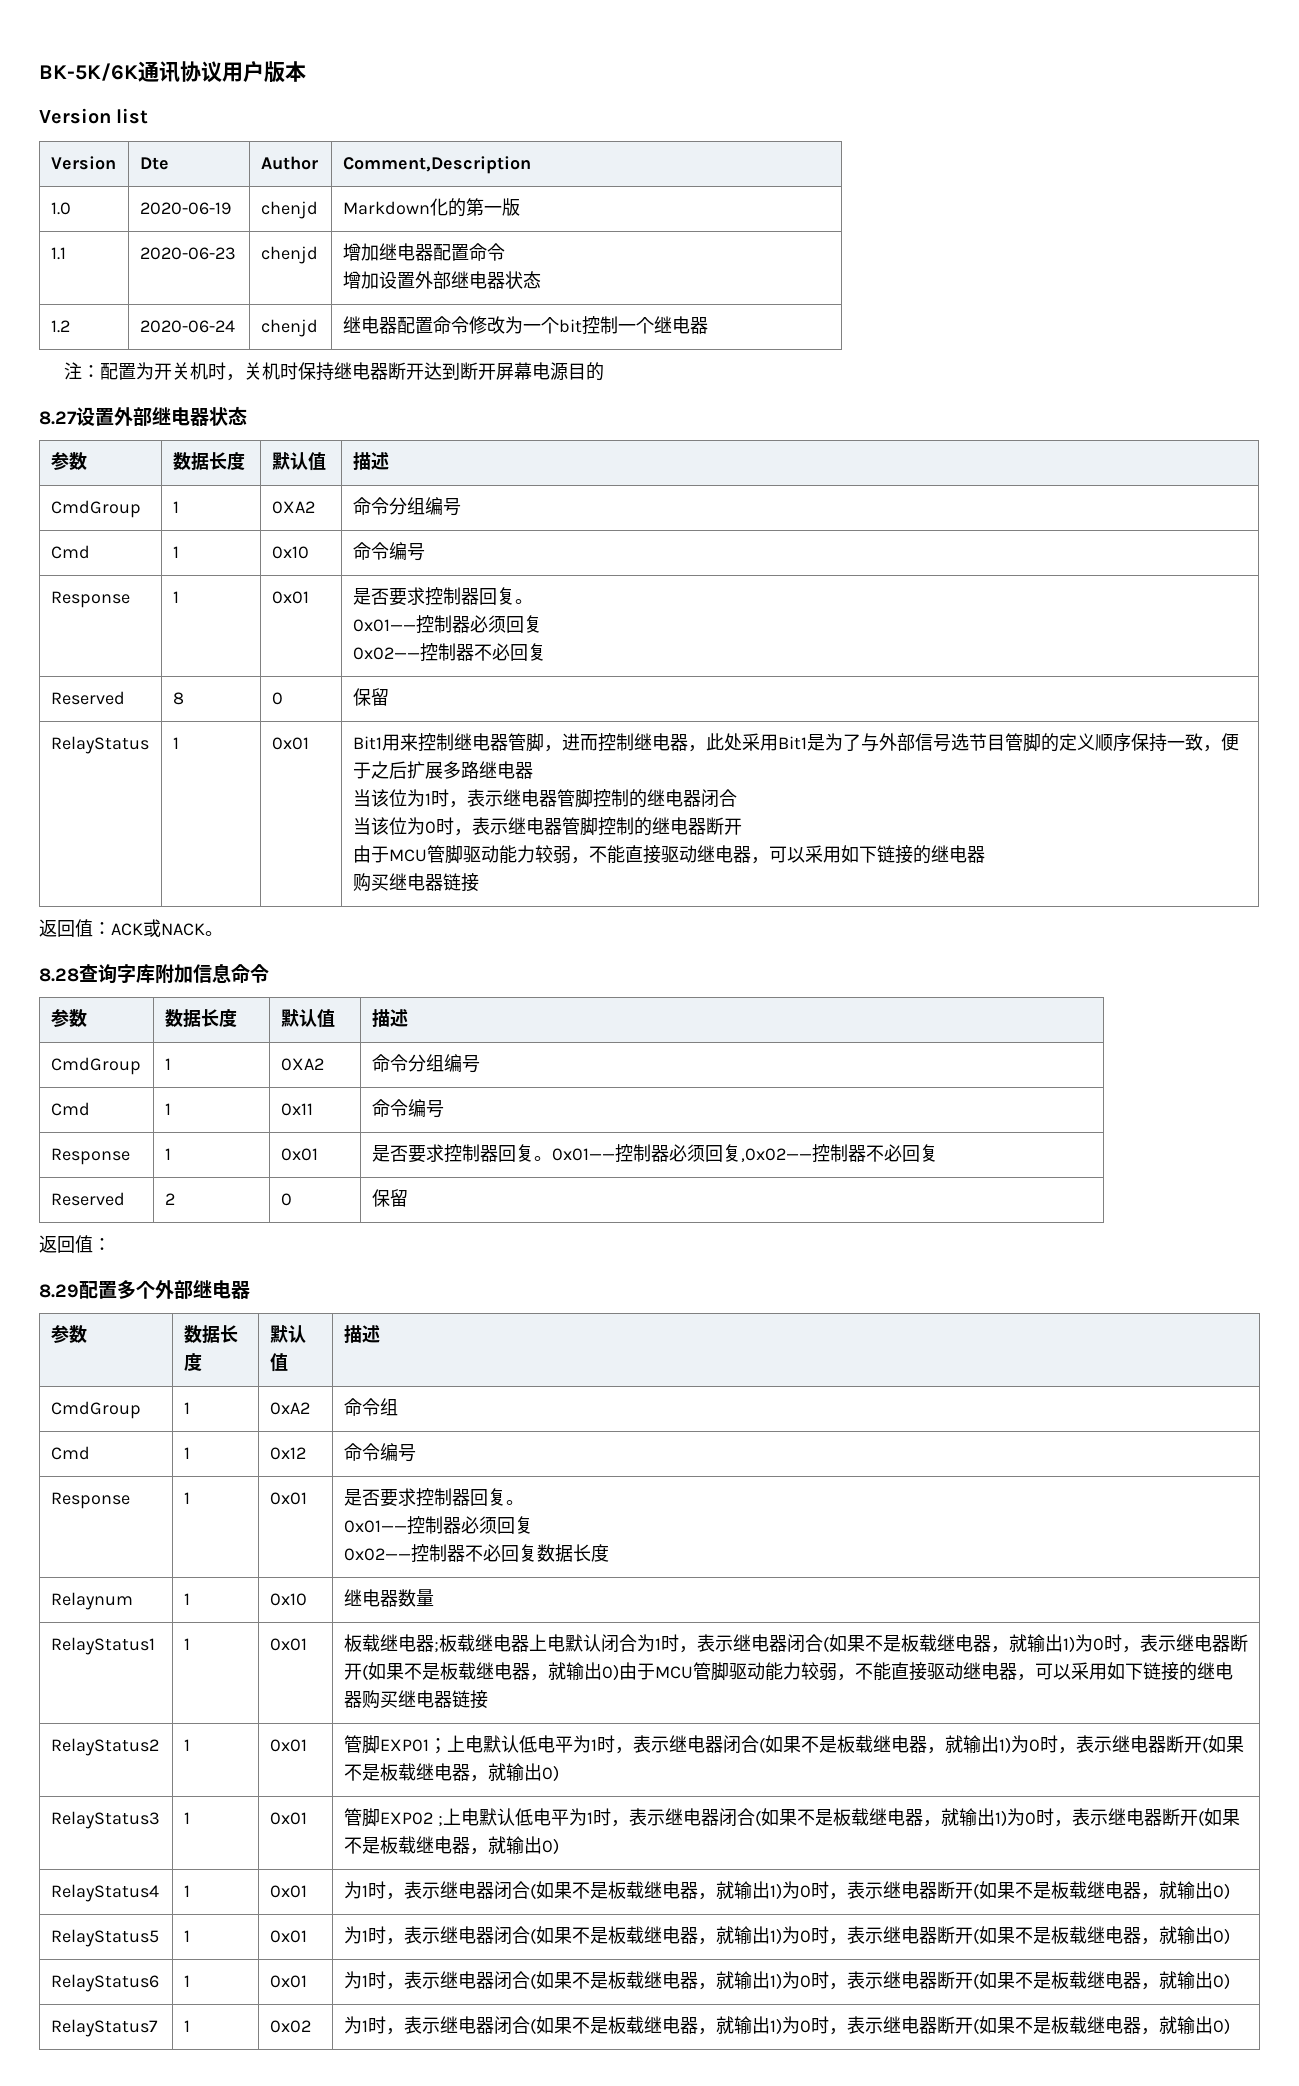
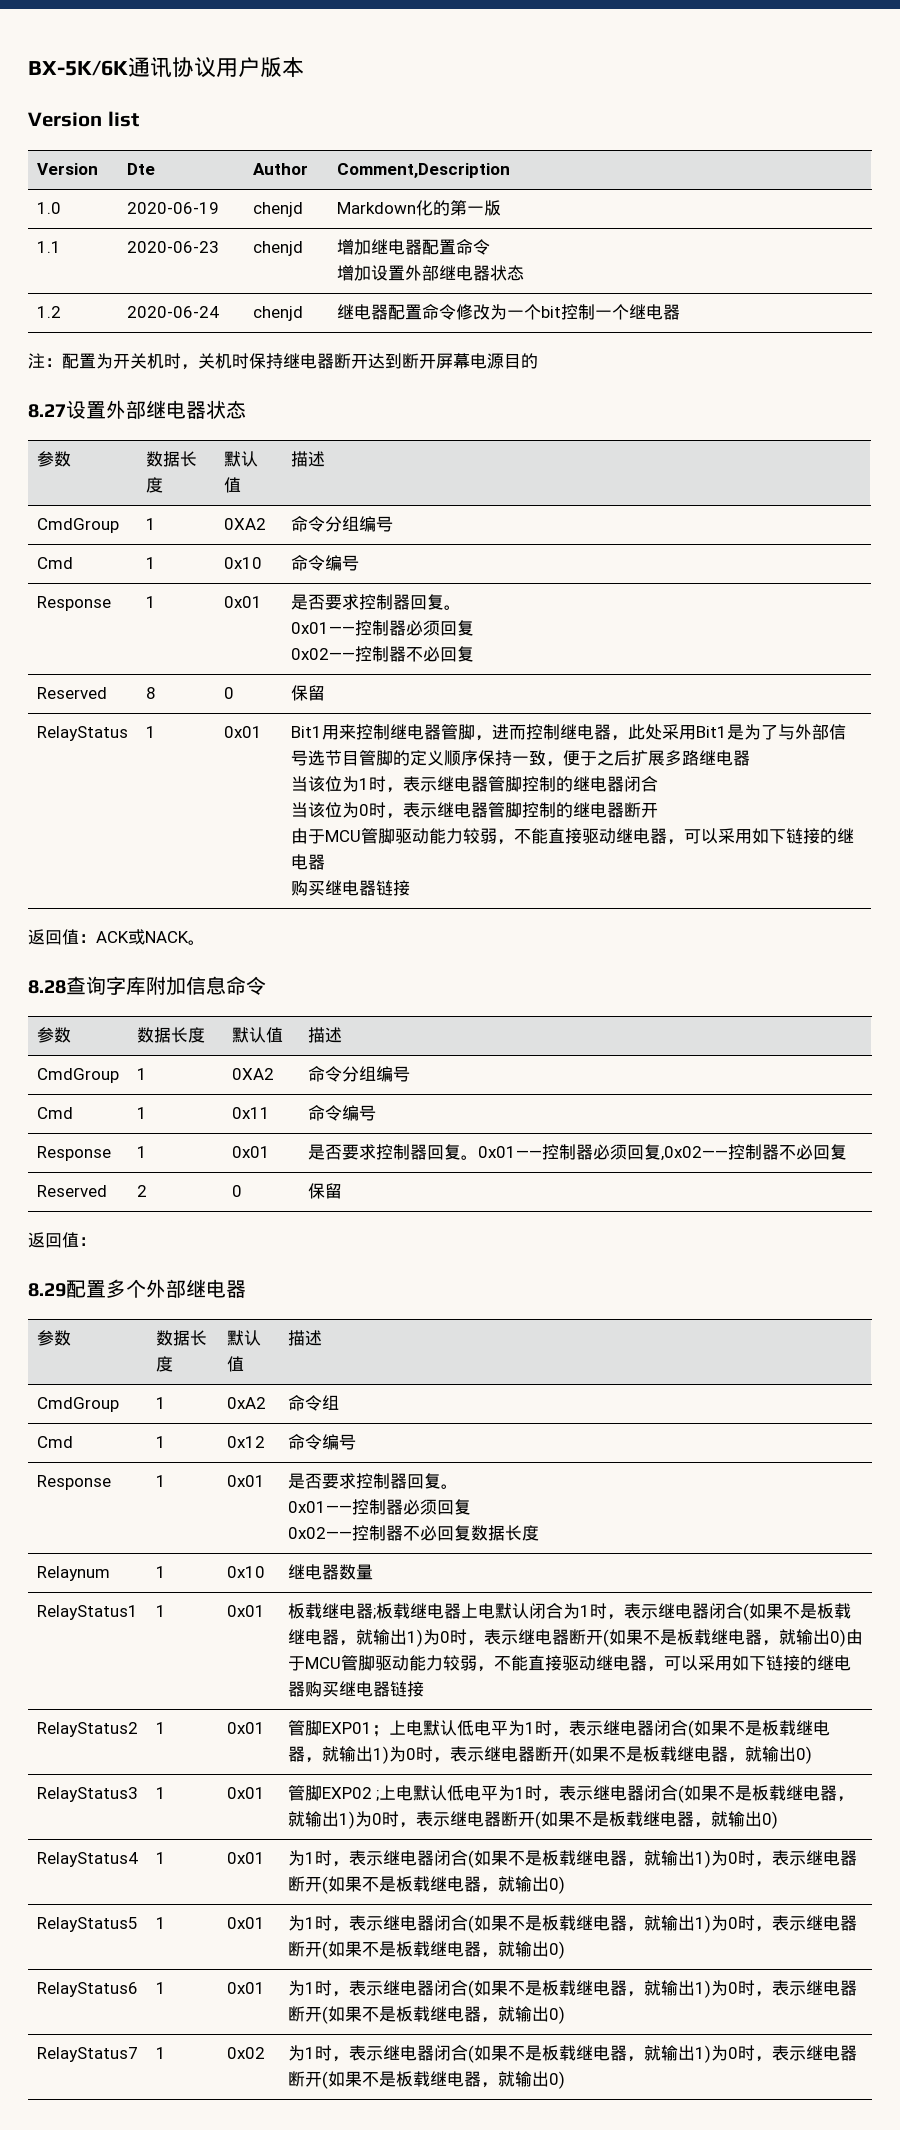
[39,63,138,81] BK-5K/6K -> [28,60,128,76] BX-5K/6K

